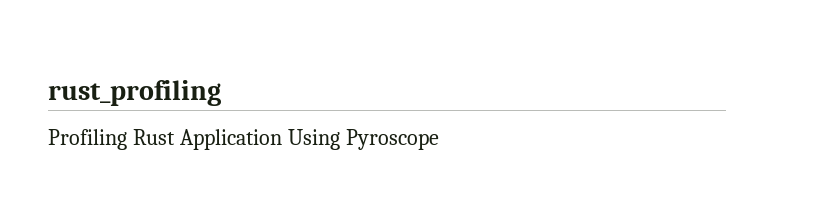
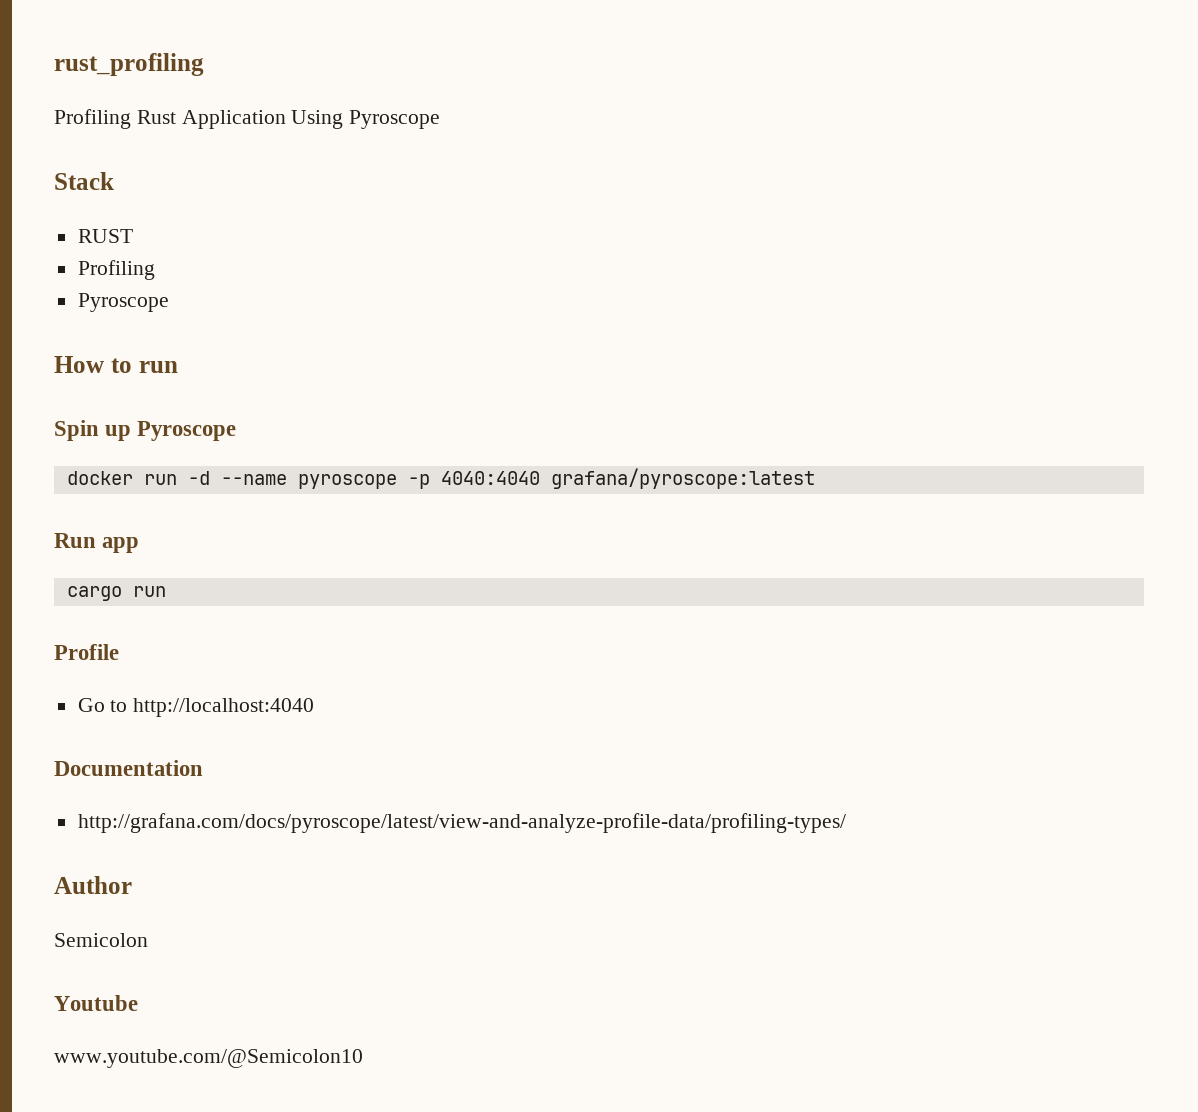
(439, 139) none -> [54,172,114,190] [77,229,133,243] [77,260,155,280] [77,293,169,312] [54,356,178,373] [54,420,237,441] [66,468,815,489] [54,533,140,553] [66,586,166,601] [54,644,119,660] [77,698,315,717] [54,760,203,776] [77,813,846,833] [54,876,132,894] [54,933,148,947] [54,995,138,1011] [54,1049,363,1068] // Stack // RUST // Profiling // Pyroscope // How to run // Spin up Pyroscope // docker run -d --name pyroscope -p 4040:4040 grafana/pyroscope:latest // Run app // cargo run // Profile // Go to http://localhost:4040 // Documentation // http://grafana.com/docs/pyroscope/latest/view-and-analyze-profile-data/profiling-types/ // Author // Semicolon // Youtube // www.youtube.com/@Semicolon10

